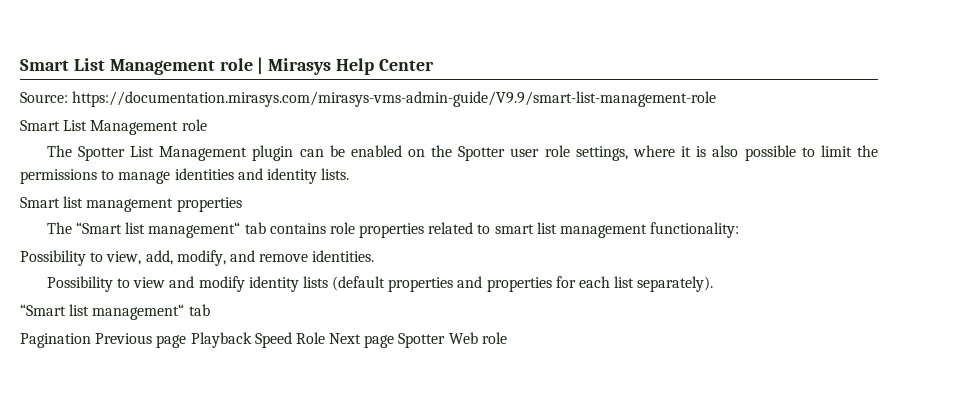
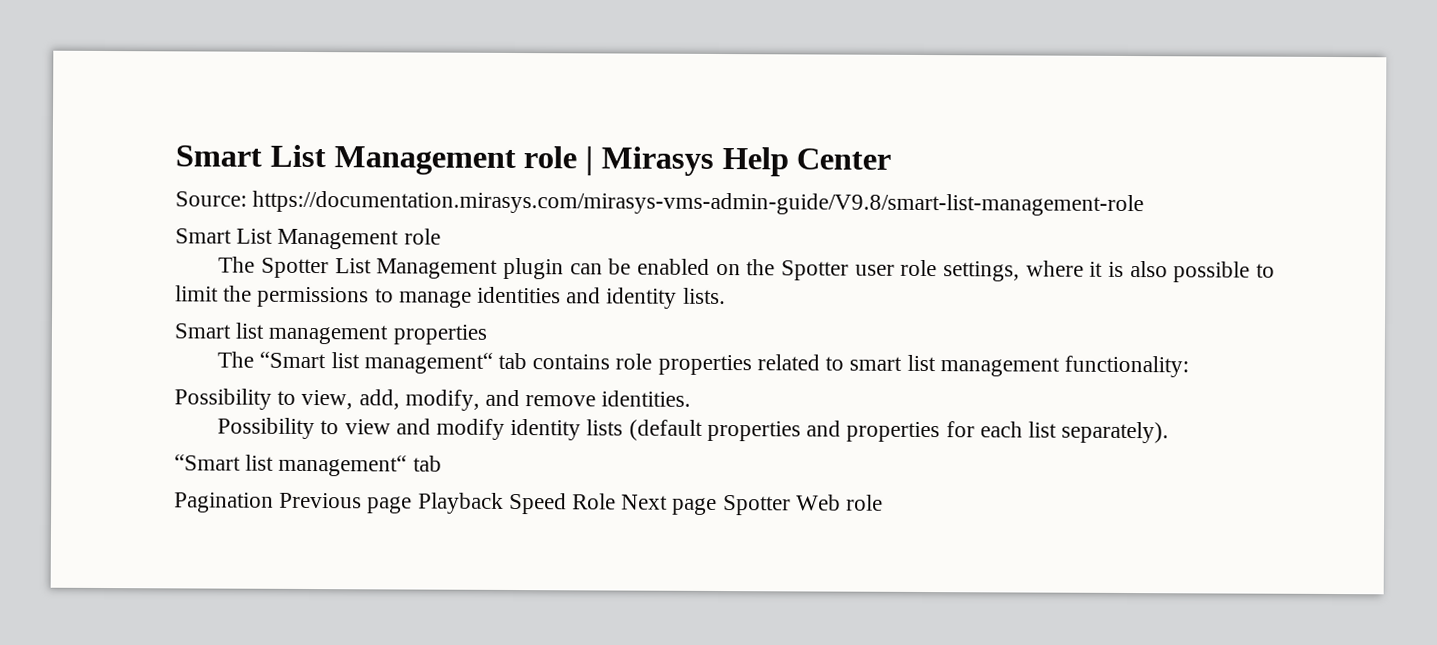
[72,91,717,107] https://documentation.mirasys.com/mirasys-vms-admin-guide/V9.9/smart-list-management-role -> [252,190,1145,217] https://documentation.mirasys.com/mirasys-vms-admin-guide/V9.8/smart-list-management-role

